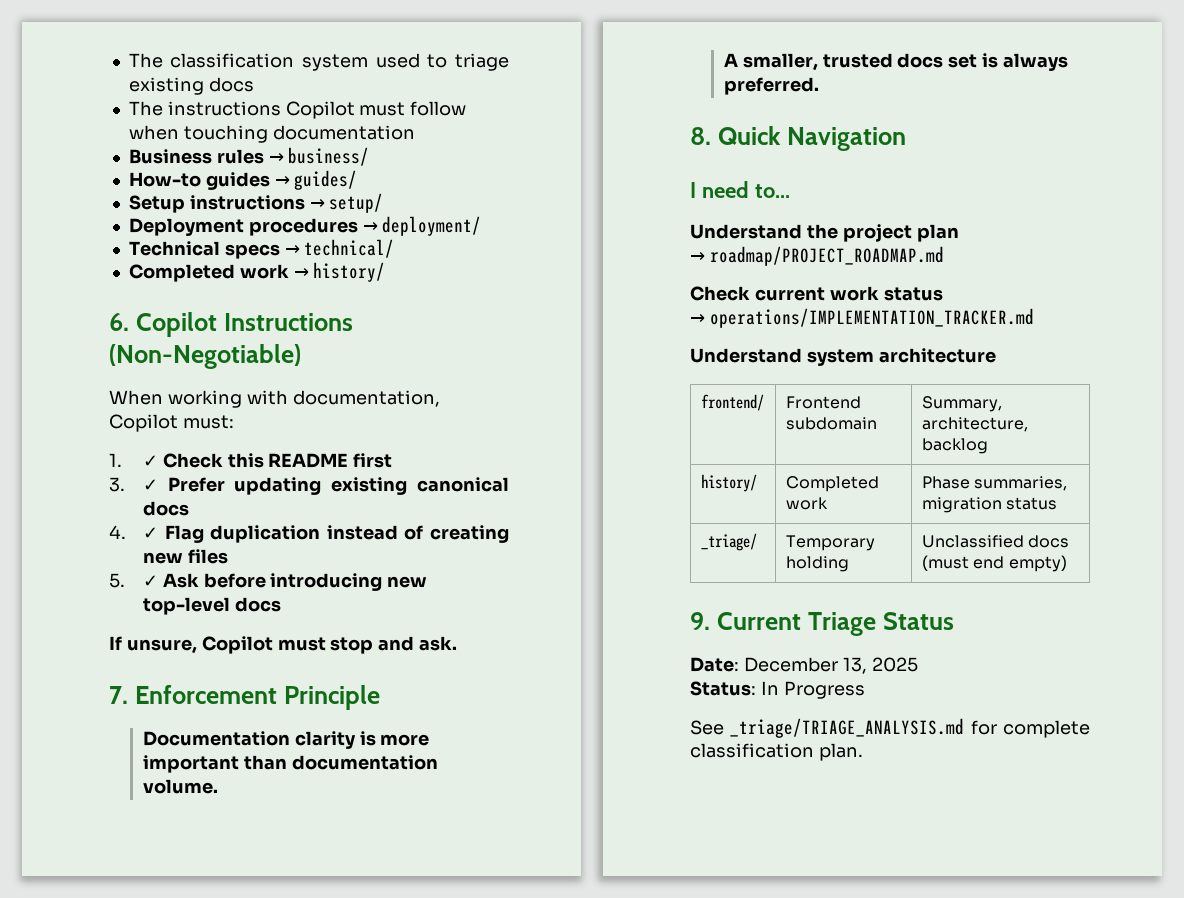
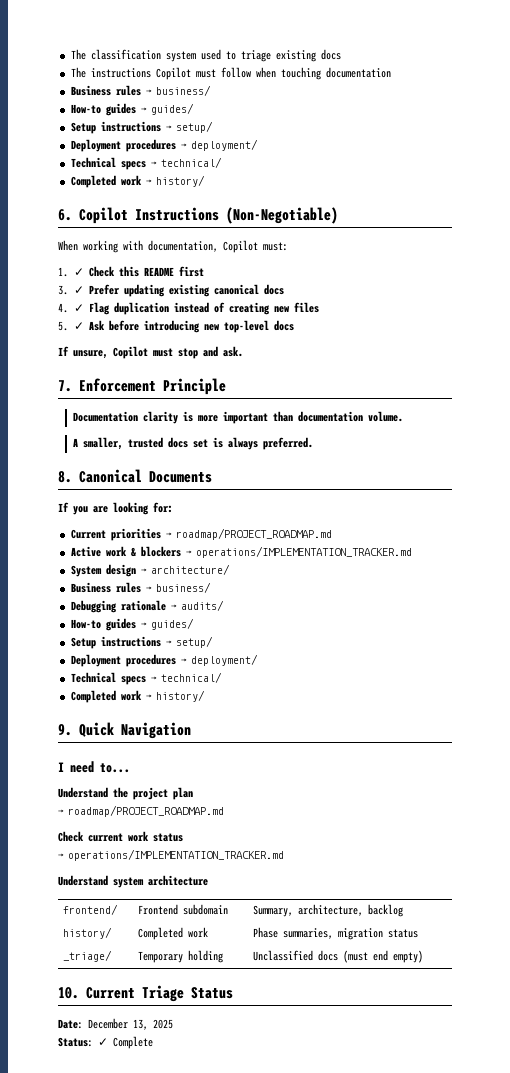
(711, 136) none -> [79,469,212,483] [58,502,173,515] [70,528,332,541] [70,546,412,558] [70,564,230,577] [70,582,211,593] [70,600,224,613] [70,618,194,631] [70,636,213,649] [70,654,258,667] [70,672,222,685] [70,690,205,703] [58,724,72,736] Canonical Documents // If you are looking for: // Current priorities → roadmap/PROJECT_ROADMAP.md // Active work & blockers → operations/IMPLEMENTATION_TRACKER.md // System design → architecture/ // Business rules → business/ // Debugging rationale → audits/ // How-to guides → guides/ // Setup instructions → setup/ // Deployment procedures → deployment/ // Technical specs → technical/ // Completed work → history/ // 9.
[690,612,710,630] 9. -> [58,987,79,999] 10.
[760,681,865,699] [690,718,1090,738] [690,743,863,761] In Progress // See _triage/TRIAGE_ANALYSIS.md for complete classification plan. -> [98,1036,153,1049] ✓ Complete

